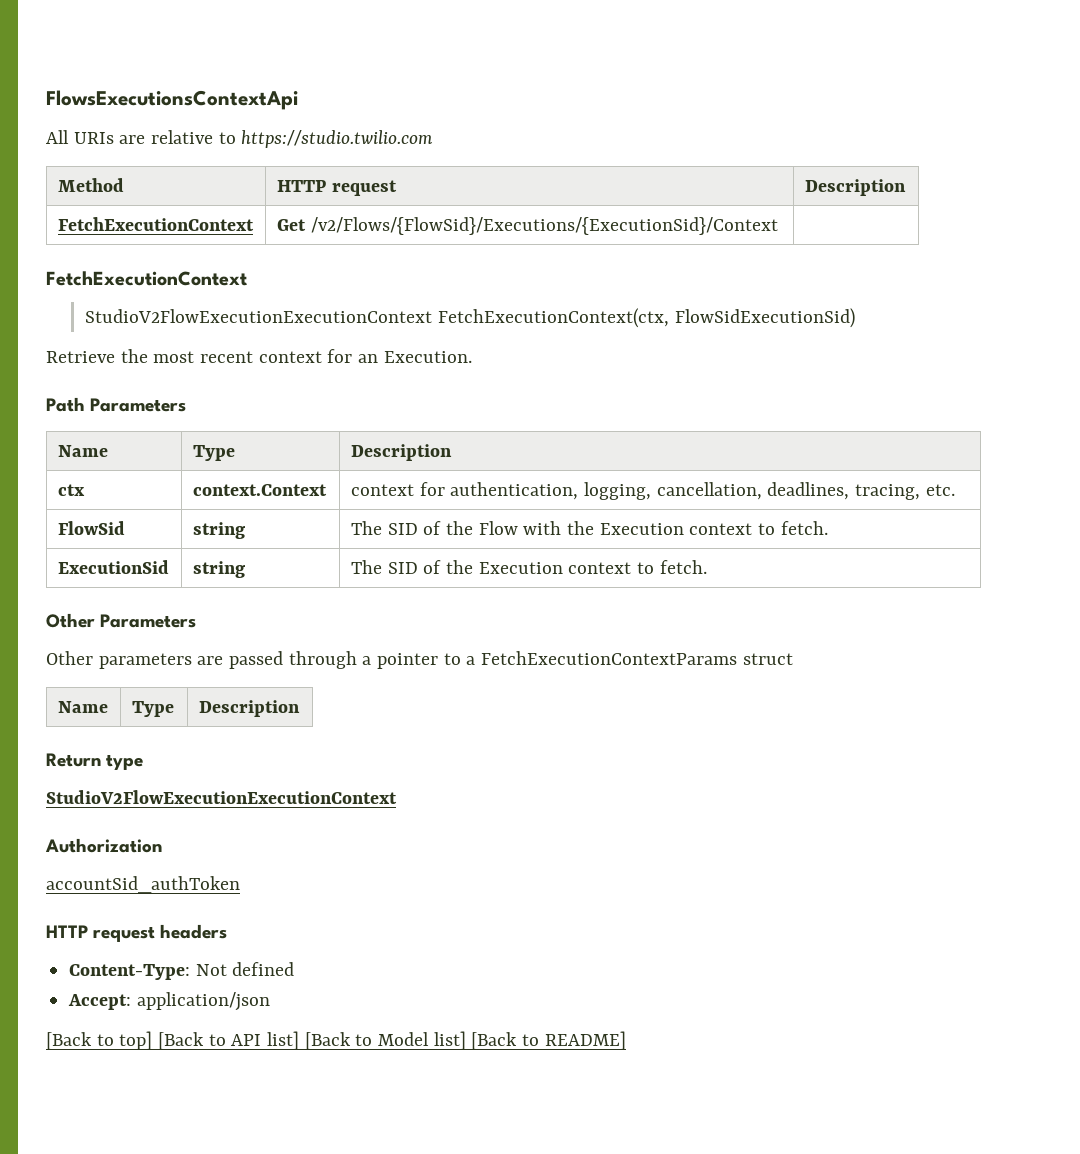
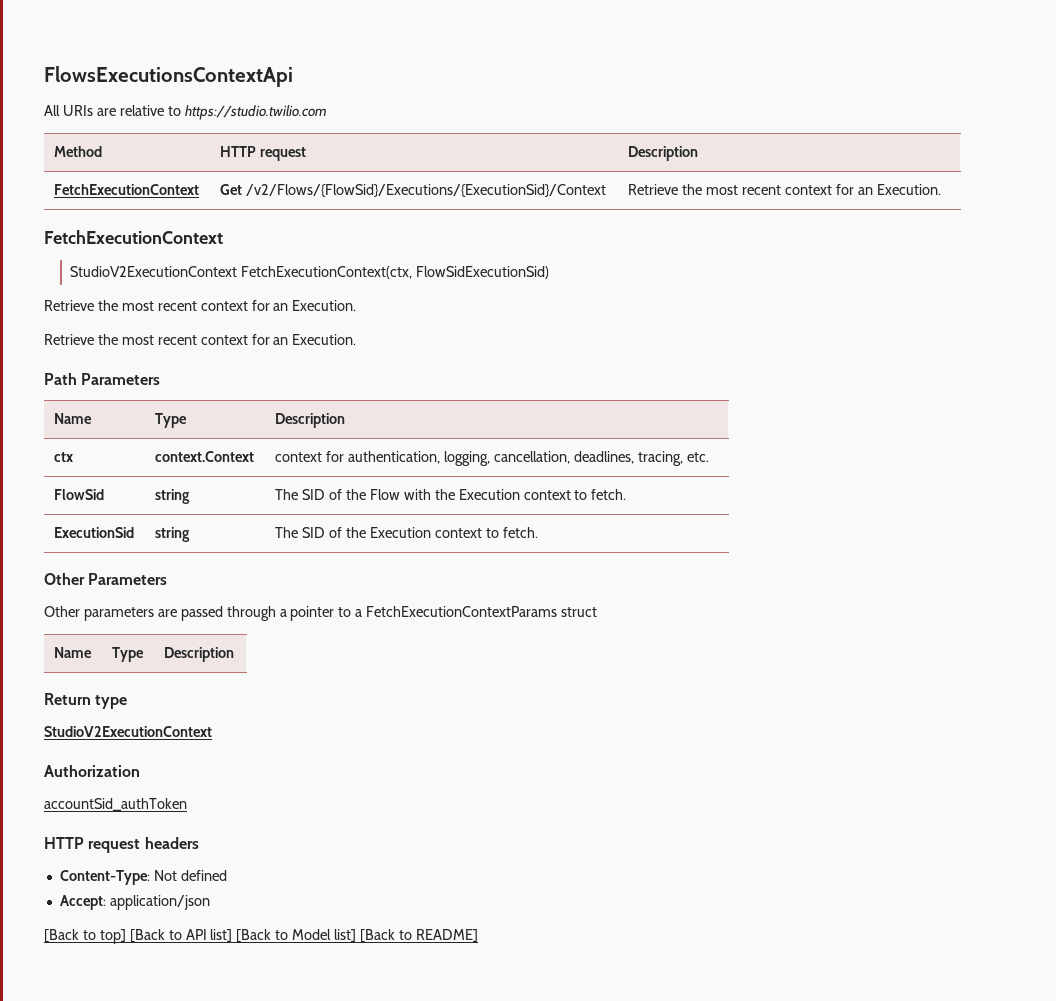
(778, 226) none -> [628,184,941,195] Retrieve the most recent context for an Execution.
[85,309,433,323] StudioV2FlowExecutionExecutionContext -> [70,266,238,277] StudioV2ExecutionContext
(472, 357) none -> [44,334,357,345] // Retrieve the most recent context for an Execution.
[46,790,397,804] StudioV2FlowExecutionExecutionContext -> [44,726,212,737] StudioV2ExecutionContext

